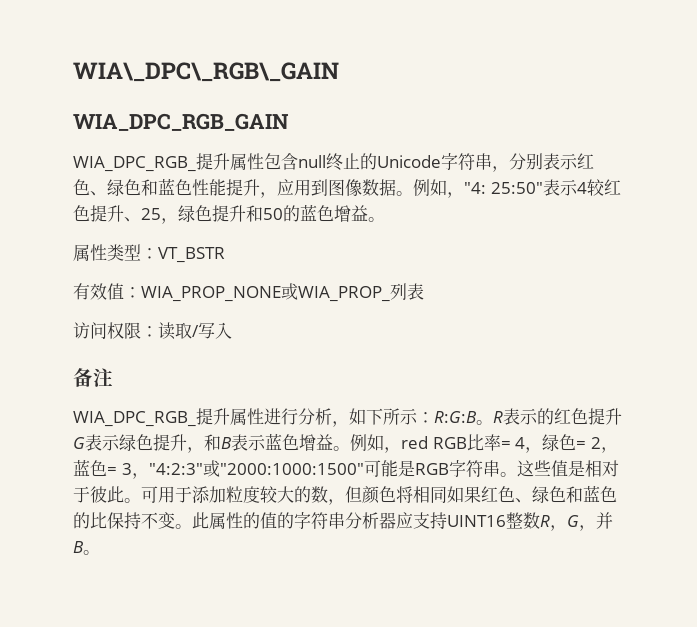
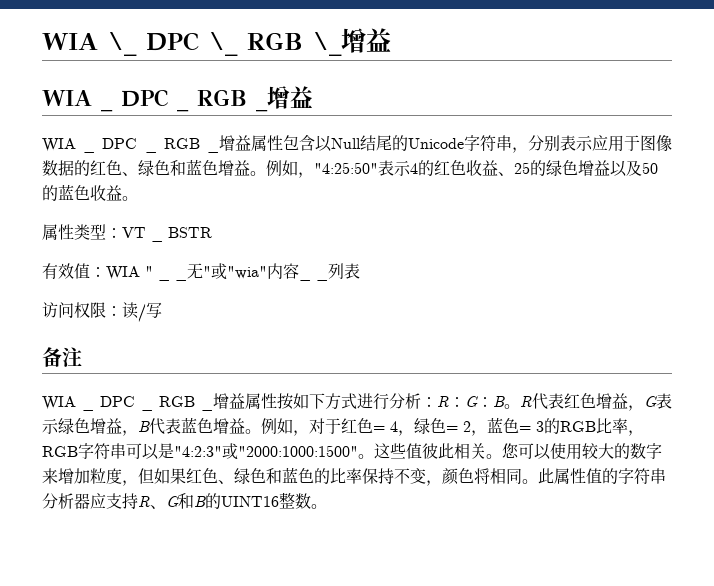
[73,62,339,82] [73,113,289,131] [73,153,360,172] WIA\_DPC\_RGB\_GAIN // WIA_DPC_RGB_GAIN // WIA_DPC_RGB_提升属性包含null终止 -> [42,28,391,56] [42,90,92,106] [101,89,189,112] [197,89,247,106] [256,86,313,112] [42,138,96,153] [102,138,138,149] [144,149,157,153] [163,138,200,149] [207,135,392,153] WIA \_ DPC \_ RGB \_增益 // WIA _ DPC _ RGB _增益 // WIA _ DPC _ RGB _增益属性包含以Null结尾
[577,153,594,169] [73,178,621,198] [73,205,263,224] 红色、绿色和蓝色性能提升，应用到图像数据。例如，"4: 25:50"表示4较红色提升、25，绿色提升和 -> [592,135,672,152] [42,159,642,178] 应用于图像数据的红色、绿色和蓝色增益。例如，"4:25:50"表示4的红色收益、25的绿色增益以及
[334,205,351,222] 增 -> [90,185,106,201] 收
[158,247,225,263] VT_BSTR -> [122,227,146,238] [151,238,163,242] [168,227,212,238] VT _ BSTR
[141,283,390,302] WIA_PROP_NONE或WIA_PROP_ -> [106,266,153,280] [158,263,328,281] WIA " _ _无"或"wia"内容_ _
[175,322,192,339] 取 -> (138, 310) none
[215,322,232,339] 入 -> (162, 310) none
[73,408,622,427] [73,433,501,453] WIA_DPC_RGB_提升属性进行分析，如下所示：R:G:B。R表示的红色提升G表示绿色提升，和B表示蓝色增益。例如，red RGB比率 -> [42,396,94,411] [100,396,135,407] [141,407,153,411] [159,396,195,407] [201,393,672,411] [42,417,373,436] WIA _ DPC _ RGB _增益属性按如下方式进行分析：R：G：B。R代表红色增益，G表示绿色增益，B代表蓝色增益。例如，对于红色
[131,460,619,479] [73,486,447,505] ，"4:2:3"或"2000:1000:1500"可能是RGB字符串。这些值是相对于彼此。可用于添加粒度较大的数，但颜色将相同 -> [544,418,644,436] [42,443,662,460] [42,468,154,486] 的RGB比率，RGB字符串可以是"4:2:3"或"2000:1000:1500"。这些值彼此相关。您可以使用较大的数字来增加粒度，但
(107, 520) none -> [346,468,362,484] 率
(175, 520) none -> [426,468,522,486] ，颜色将相同
[243,512,260,529] 的 -> (586, 476) none
[447,512,613,531] [73,541,83,553] UINT16整数R，G，并B -> [138,492,311,509] R、G和B的UINT16整数

